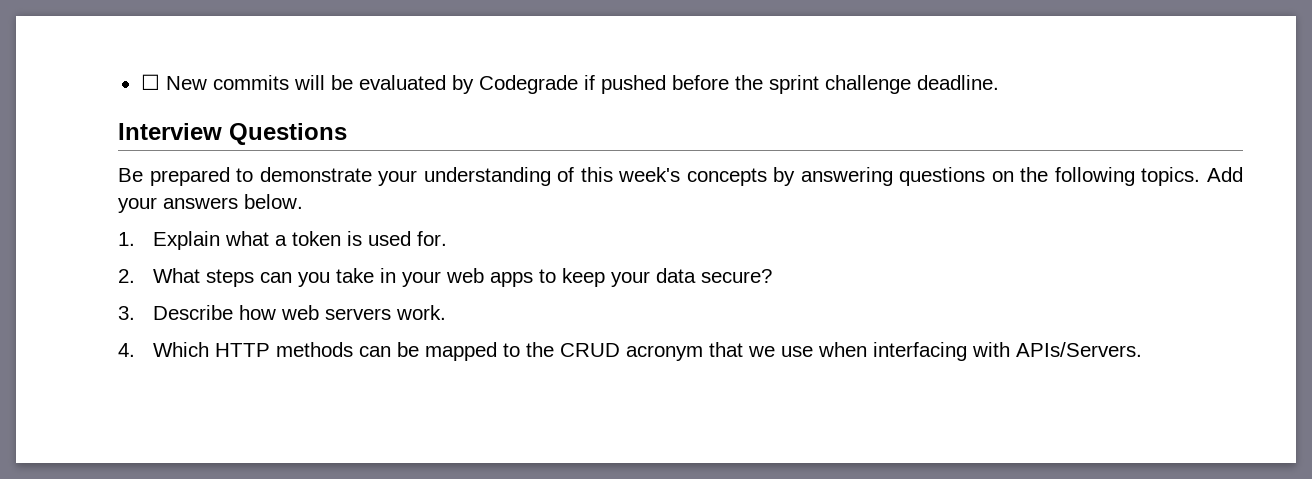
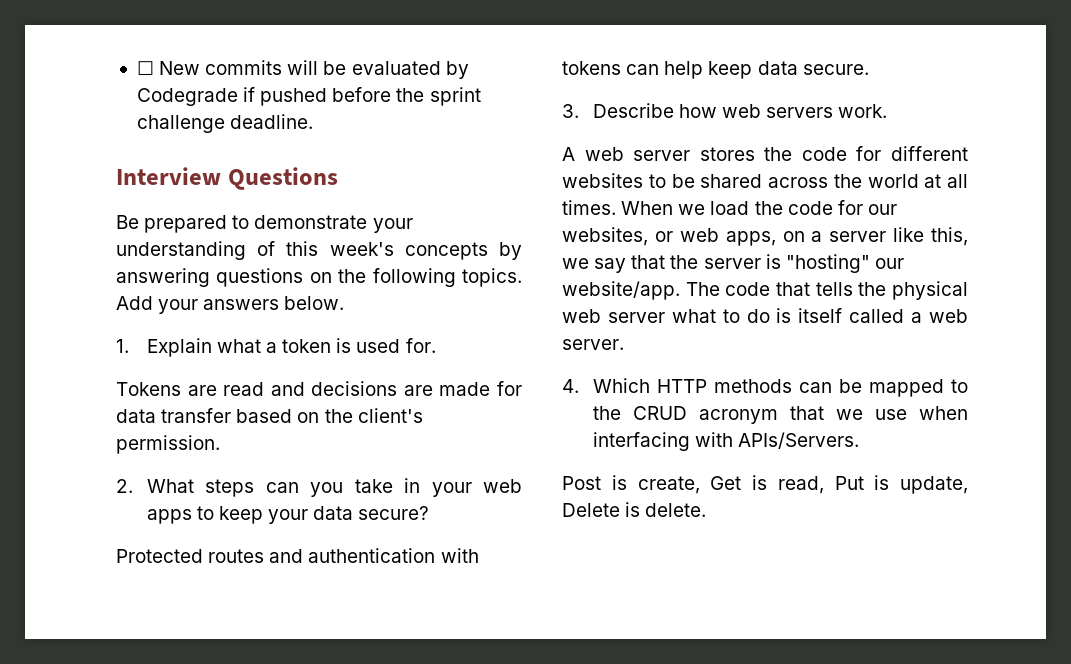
(448, 238) none -> [116,381,522,396] [116,408,423,423] [116,435,220,454] // Tokens are read and decisions are made for data transfer based on the client's permission.
(773, 276) none -> [116,548,479,563] [562,61,869,79] // Protected routes and authentication with tokens can help keep data secure.
(447, 312) none -> [562,146,968,161] [562,173,968,188] [562,200,897,215] [562,227,968,246] [562,254,904,273] [562,281,968,300] [562,308,968,323] [562,339,624,350] // A web server stores the code for different websites to be shared across the world at all times. When we load the code for our websites, or web apps, on a server like this, we say that the server is "hosting" our website/app. The code that tells the physical web server what to do is itself called a web server.
(1143, 349) none -> [562,475,968,494] [562,502,707,517] // Post is create, Get is read, Put is update, Delete is delete.

